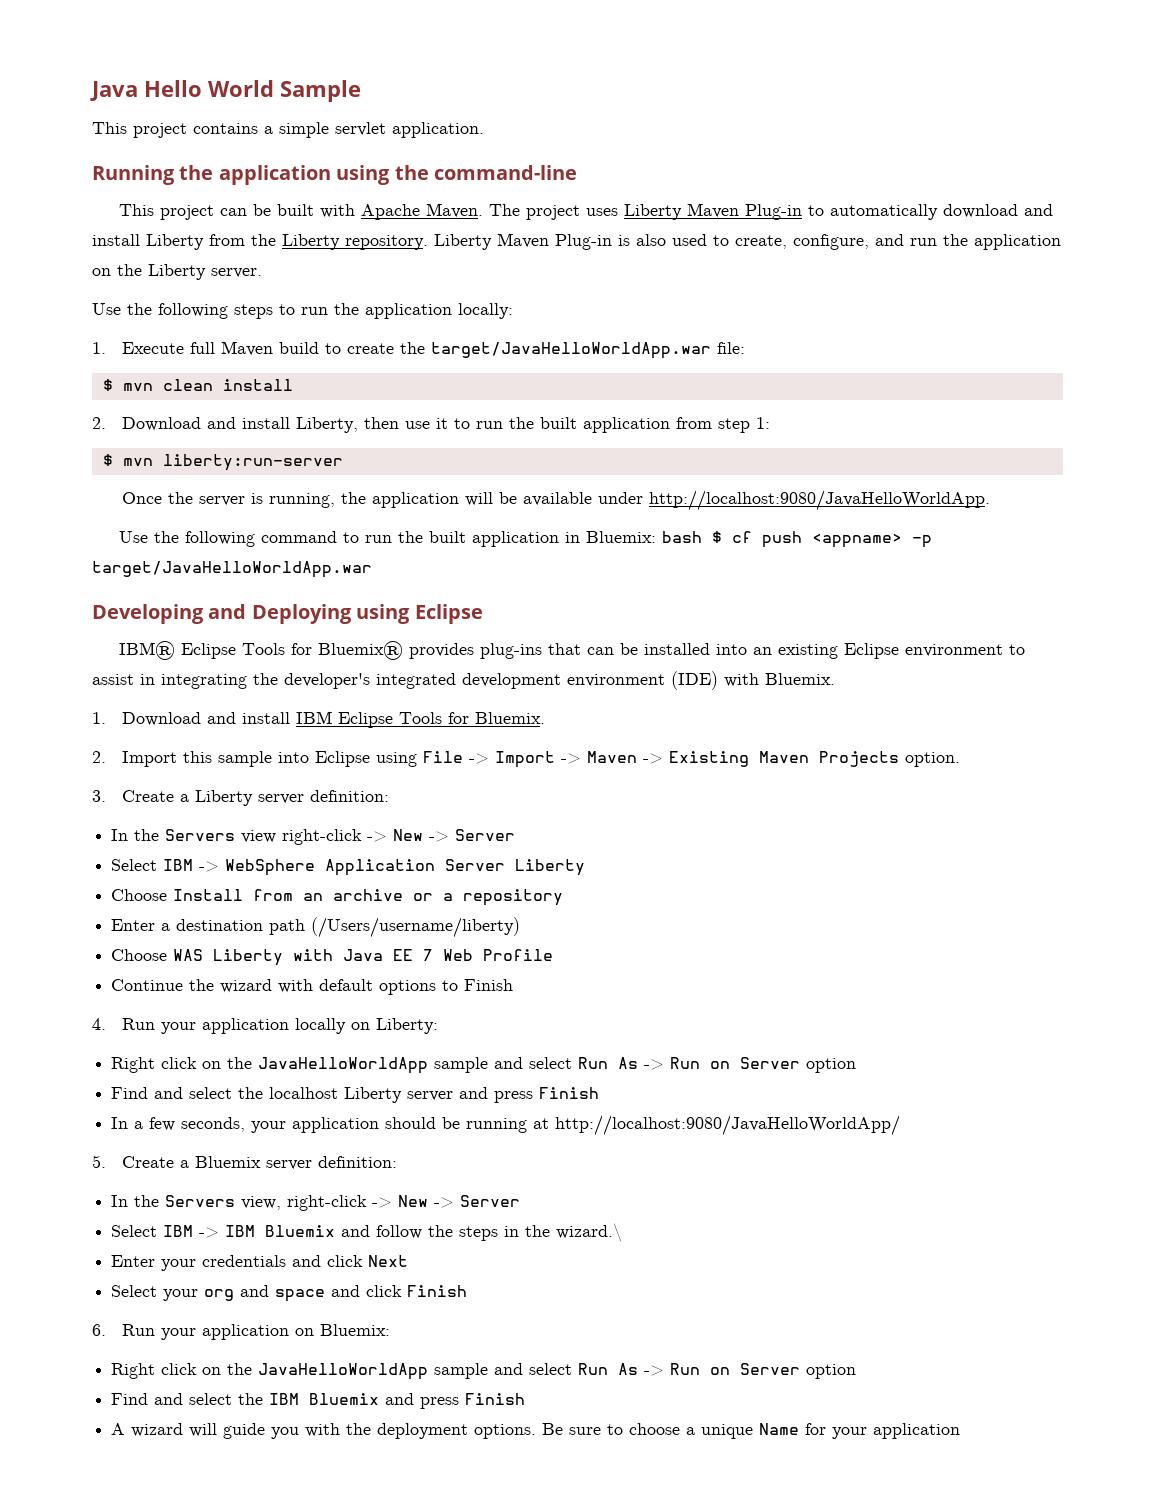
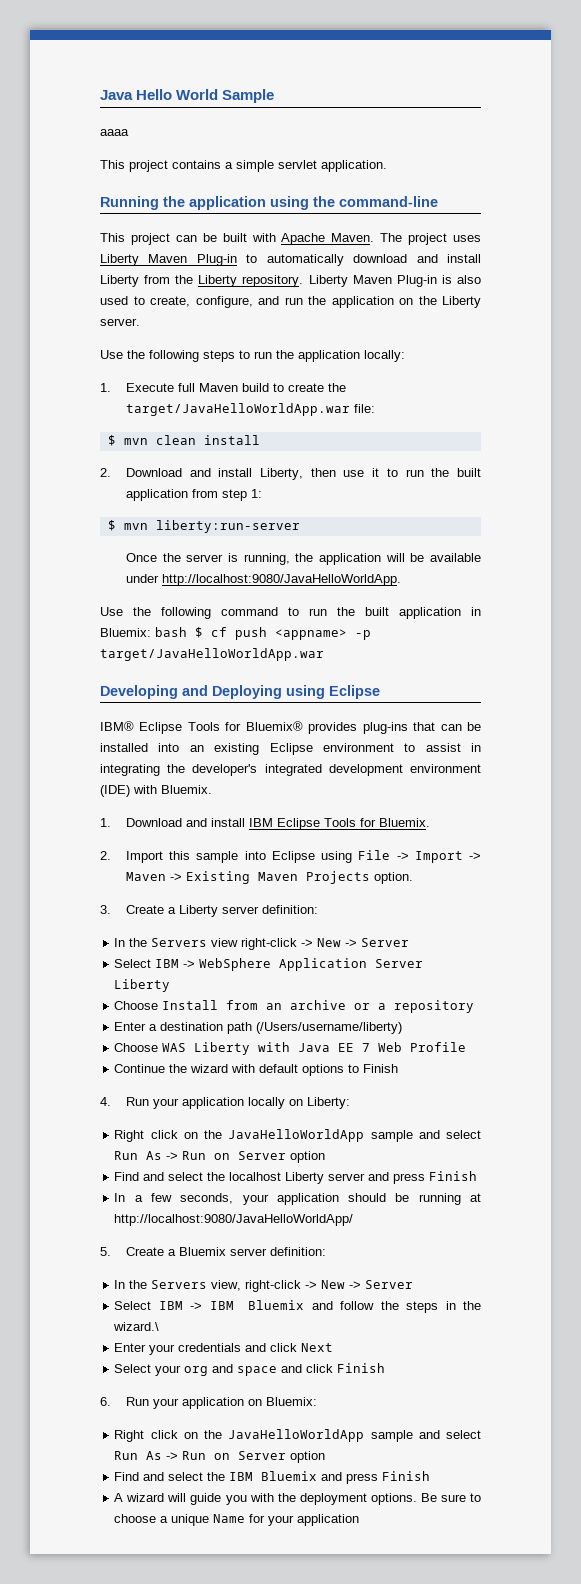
(361, 91) none -> [100,129,129,136] // aaaa

